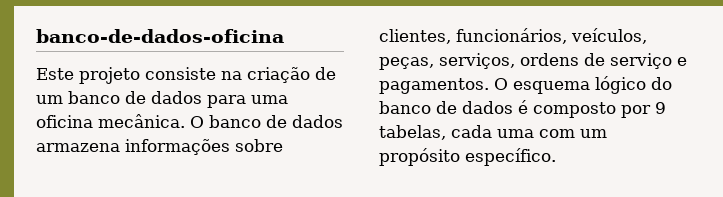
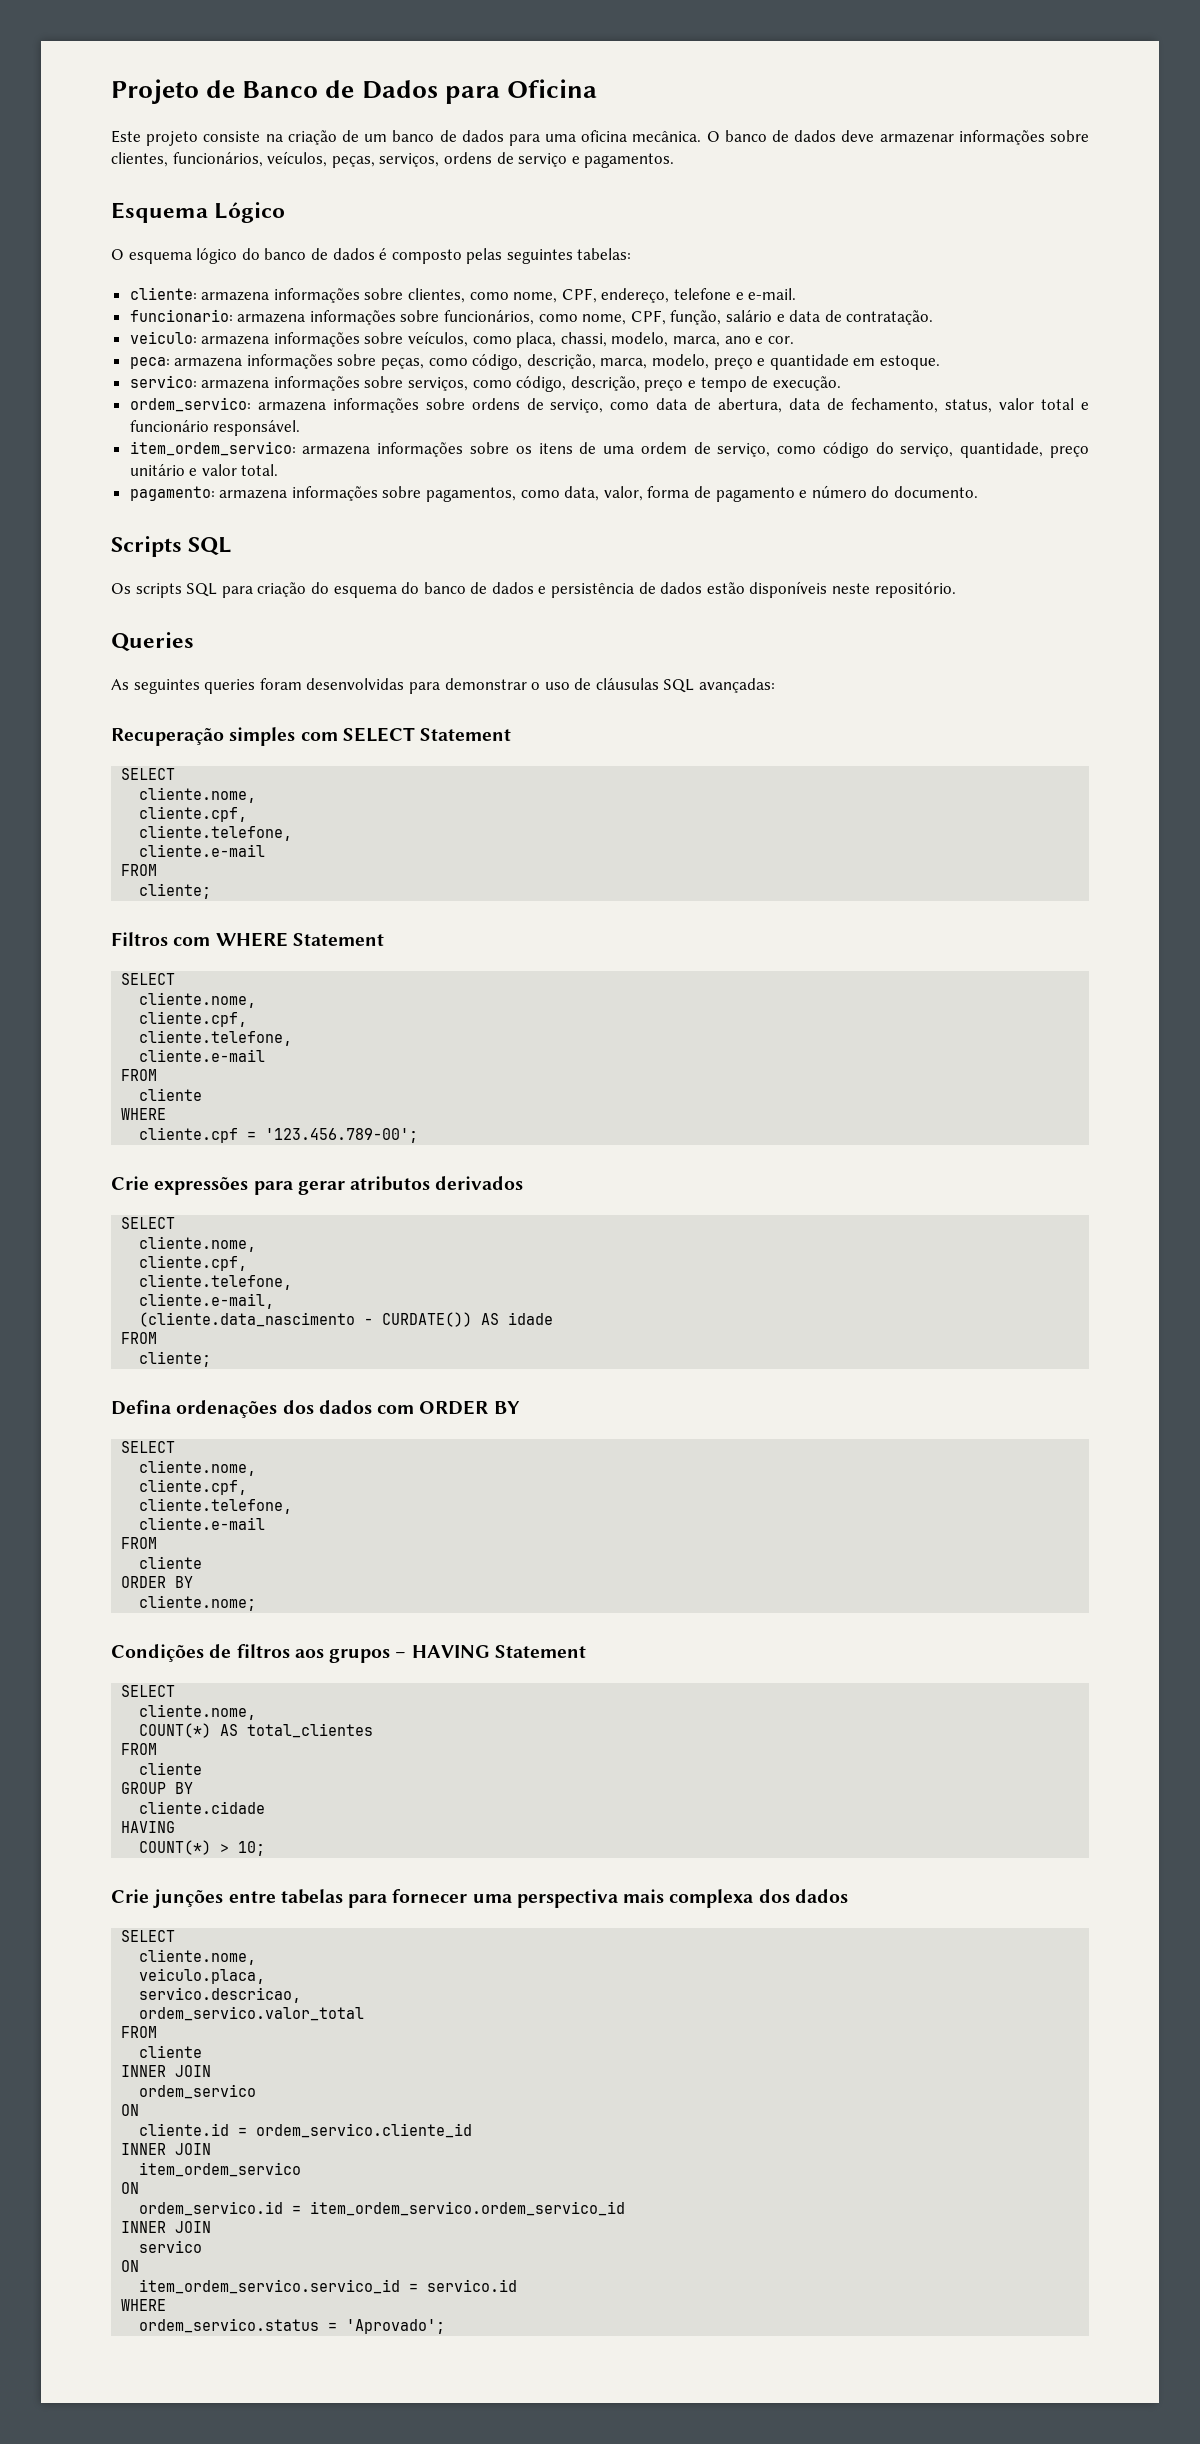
[36,29,284,43] banco-de-dados-oficina -> [111,79,597,104] Projeto de Banco de Dados para Oficina
[36,143,120,152] armazena -> [841,130,954,143] deve armazenar
(489, 86) none -> [111,202,286,223] // Esquema Lógico //
[621,102,666,118] [379,125,607,140] [379,148,556,166] por 9 tabelas, cada uma com um propósito específico. -> [466,248,632,264] [129,287,797,303] [129,309,934,325] [129,331,794,348] [129,354,940,370] [129,375,841,392] [129,397,1090,413] [129,420,301,436] [129,441,1089,458] [129,464,279,476] [129,485,978,502] [111,536,233,557] [111,581,956,598] [111,632,194,652] [111,678,776,694] [111,727,512,746] [121,768,176,780] [139,787,257,803] [139,806,248,822] [139,825,293,841] [139,844,266,857] [121,864,158,876] [139,883,212,899] [111,932,384,947] [121,973,176,985] [139,992,257,1008] [139,1011,248,1027] [139,1030,293,1046] [139,1049,266,1062] [121,1069,158,1081] [139,1088,203,1101] [121,1108,167,1120] [139,1127,419,1143] [111,1176,524,1195] [121,1217,176,1229] [139,1236,257,1252] [139,1255,248,1271] [139,1274,293,1290] [139,1293,275,1309] [139,1312,554,1327] [121,1332,158,1344] [139,1351,212,1367] [111,1400,520,1418] [121,1441,176,1453] [139,1460,257,1476] [139,1479,248,1495] [139,1498,293,1514] [139,1517,266,1530] [121,1537,158,1549] [139,1556,203,1569] [121,1576,194,1588] [139,1595,257,1611] [111,1644,586,1663] [121,1685,176,1697] [139,1704,257,1720] [139,1723,374,1738] [121,1743,158,1755] [139,1762,203,1775] [121,1782,194,1794] [139,1801,266,1814] [121,1821,176,1833] [139,1840,266,1856] [111,1889,848,1908] [121,1930,176,1942] [139,1949,257,1965] [139,1968,266,1984] [139,1987,302,2003] [139,2006,365,2021] [121,2026,158,2038] [139,2045,203,2058] [121,2065,212,2077] [139,2084,257,2099] [121,2104,140,2116] [139,2123,473,2138] [121,2143,212,2155] [139,2162,302,2177] [121,2182,140,2194] [139,2201,626,2216] [121,2221,212,2233] [139,2240,203,2253] [121,2260,140,2272] [139,2279,518,2294] [121,2299,167,2311] [139,2318,446,2334] pelas seguintes tabelas: // cliente: armazena informações sobre clientes, como nome, CPF, endereço, telefone e e-mail. // funcionario: armazena informações sobre funcionários, como nome, CPF, função, salário e data de contratação. // veiculo: armazena informações sobre veículos, como placa, chassi, modelo, marca, ano e cor. // peca: armazena informações sobre peças, como código, descrição, marca, modelo, preço e quantidade em estoque. // servico: armazena informações sobre serviços, como código, descrição, preço e tempo de execução. // ordem_servico: armazena informações sobre ordens de serviço, como data de abertura, data de fechamento, status, valor total e funcionário responsável. // item_ordem_servico: armazena informações sobre os itens de uma ordem de serviço, como código do serviço, quantidade, preço unitário e valor total. // pagamento: armazena informações sobre pagamentos, como data, valor, forma de pagamento e número do documento. // Scripts SQL // Os scripts SQL para criação do esquema do banco de dados e persistência de dados estão disponíveis neste repositório. // Queries // As seguintes queries foram desenvolvidas para demonstrar o uso de cláusulas SQL avançadas: // Recuperação simples com SELECT Statement // SELECT // cliente.nome, // cliente.cpf, // cliente.telefone, // cliente.e-mail // FROM // cliente; // Filtros com WHERE Statement // SELECT // cliente.nome, // cliente.cpf, // cliente.telefone, // cliente.e-mail // FROM // cliente // WHERE // cliente.cpf = '123.456.789-00'; // Crie expressões para gerar atributos derivados // SELECT // cliente.nome, // cliente.cpf, // cliente.telefone, // cliente.e-mail, // (cliente.data_nascimento - CURDATE()) AS idade // FROM // cliente; // Defina ordenações dos dados com ORDER BY // SELECT // cliente.nome, // cliente.cpf, // cliente.telefone, // cliente.e-mail // FROM // cliente // ORDER BY // cliente.nome; // Condições de filtros aos grupos – HAVING Statement // SELECT // cliente.nome, // COUNT(*) AS total_clientes // FROM // cliente // GROUP BY // cliente.cidade // HAVING // COUNT(*) > 10; // Crie junções entre tabelas para fornecer uma perspectiva mais complexa dos dados // SELECT // cliente.nome, // veiculo.placa, // servico.descricao, // ordem_servico.valor_total // FROM // cliente // INNER JOIN // ordem_servico // ON // cliente.id = ordem_servico.cliente_id // INNER JOIN // item_ordem_servico // ON // ordem_servico.id = item_ordem_servico.ordem_servico_id // INNER JOIN // servico // ON // item_ordem_servico.servico_id = servico.id // WHERE // ordem_servico.status = 'Aprovado';

